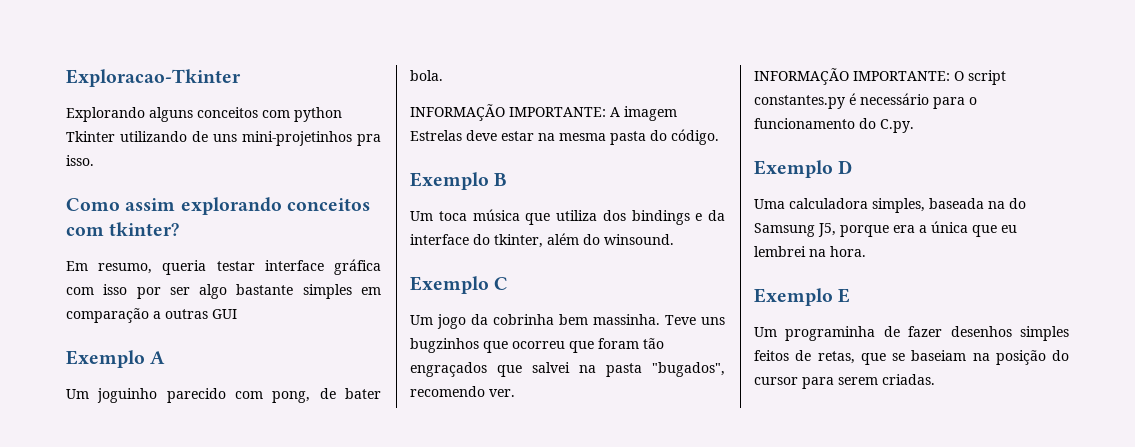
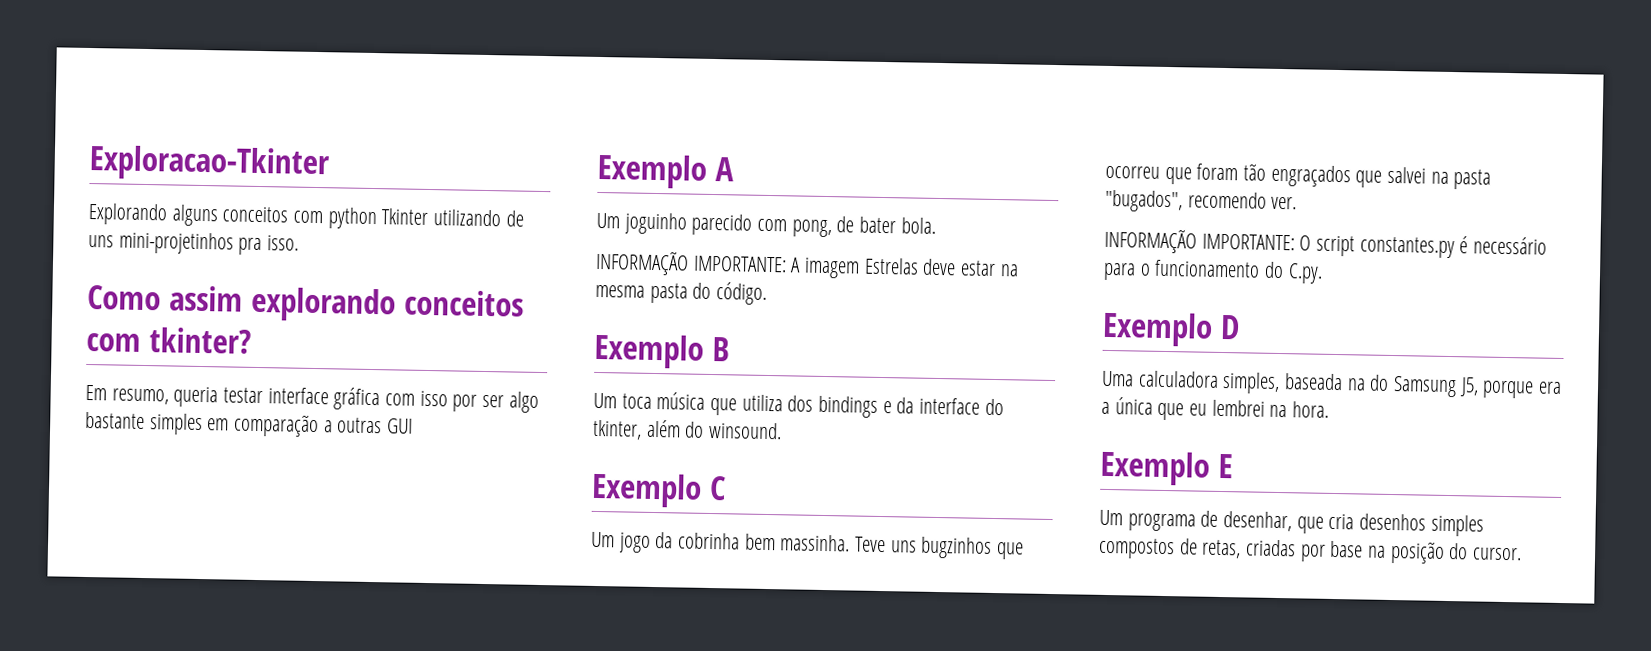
[785,326,943,341] programinha de fazer -> [1127,510,1355,534] programa de desenhar, que cria
[754,350,789,361] feitos -> [1098,537,1175,560] compostos
[860,350,1069,365] [754,374,935,389] que se baseiam na posição do cursor para serem criadas. -> [1246,539,1523,564] criadas por base na posição do cursor.

